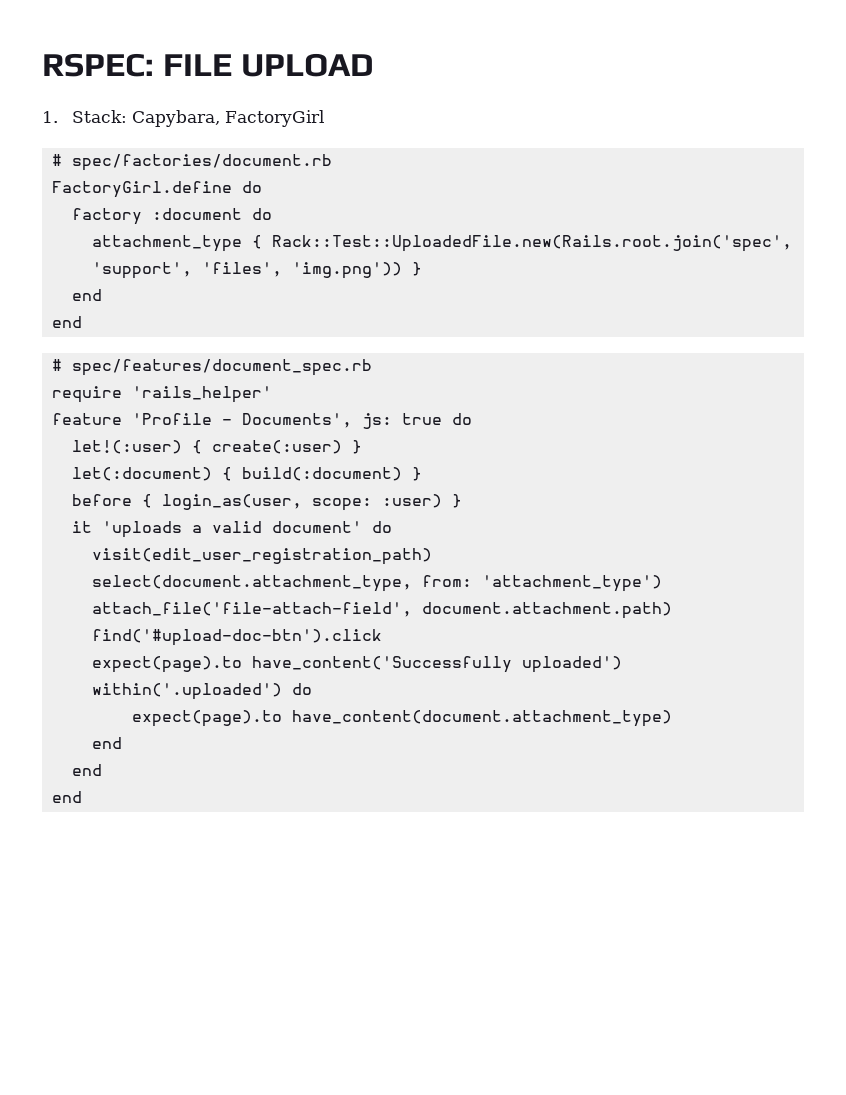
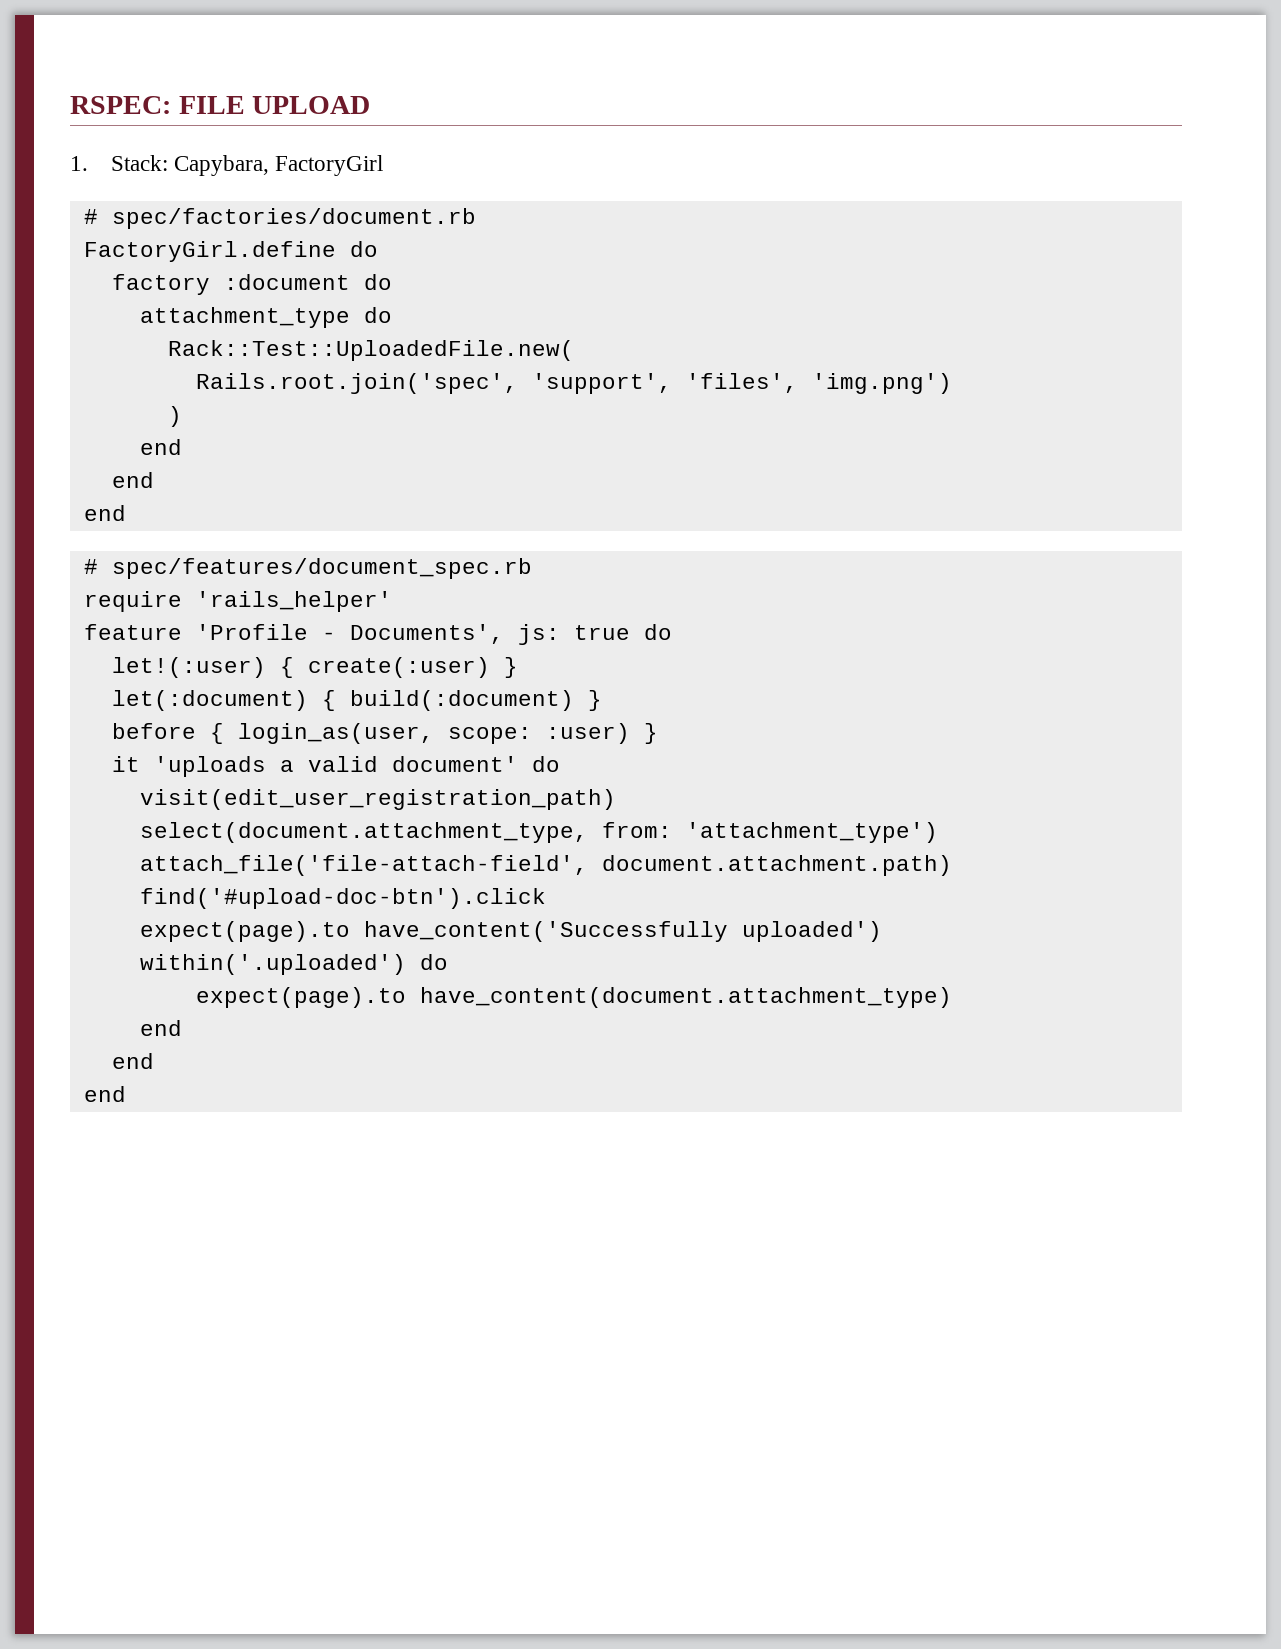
[251,235,792,252] [91,262,422,279] { Rack::Test::UploadedFile.new(Rails.root.join('spec', 'support', 'files', 'img.png')) } -> [363,307,392,323] [167,340,574,361] [195,373,952,394] [167,406,182,427] [139,439,182,455] do // Rack::Test::UploadedFile.new( // Rails.root.join('spec', 'support', 'files', 'img.png') // ) // end

